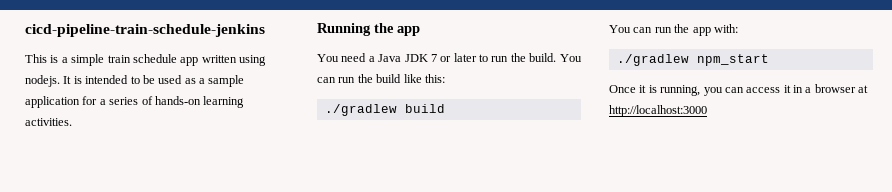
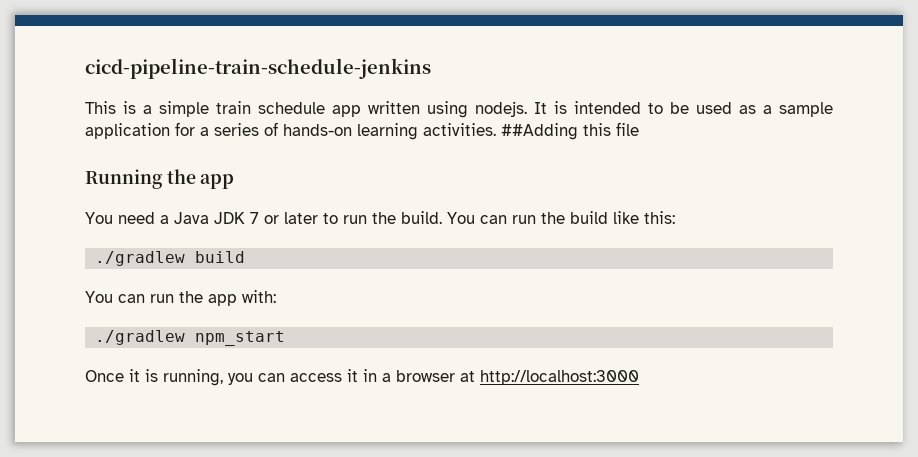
(72, 122) none -> [501,122,639,140] ##Adding this file

